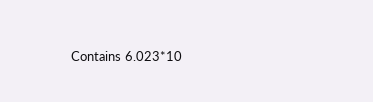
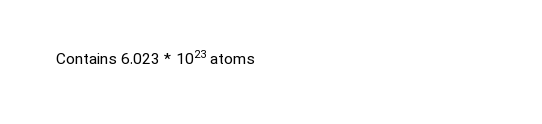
[124,51,182,61] 6.023*10 -> [121,50,255,64] 6.023 * 1023 atoms

